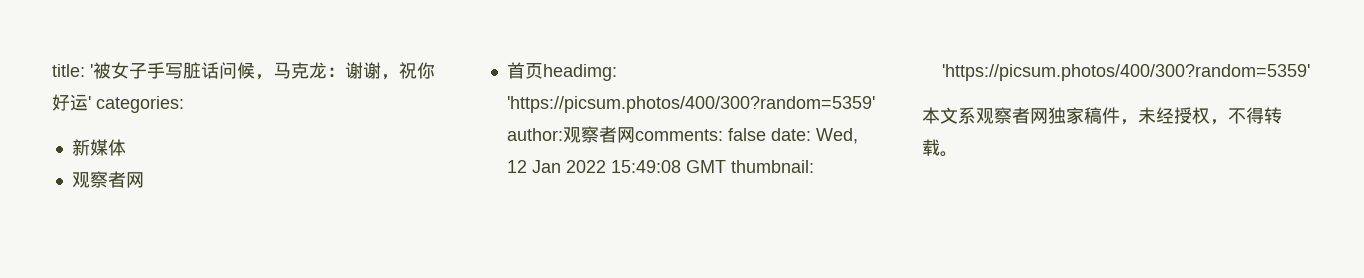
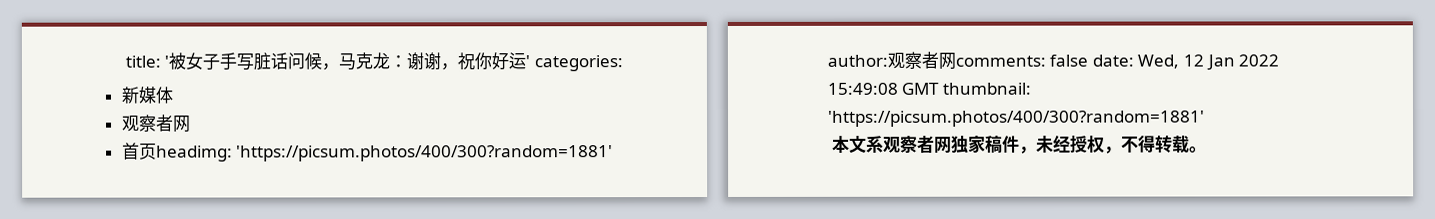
[506,96,875,113] 'https://picsum.photos/400/300?random=5359' -> [236,145,614,162] 'https://picsum.photos/400/300?random=1881'
[941,64,1310,81] 'https://picsum.photos/400/300?random=5359' -> [827,110,1205,127] 'https://picsum.photos/400/300?random=1881'

